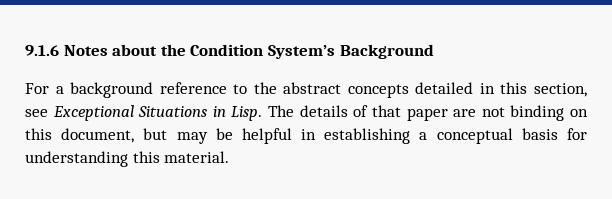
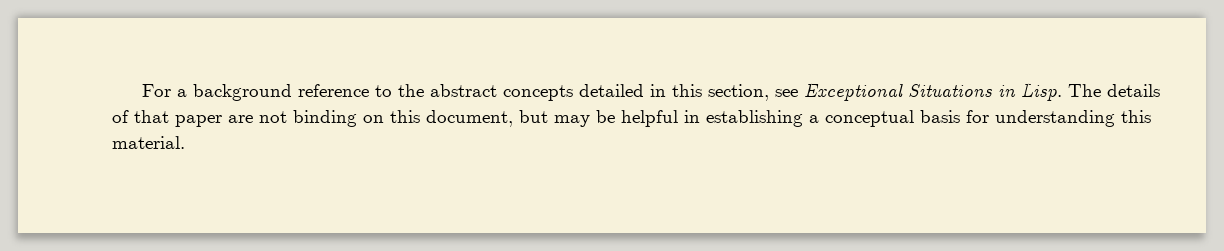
[25,44,434,59] 9.1.6 Notes about the Condition System’s Background // -> (141, 90) none

